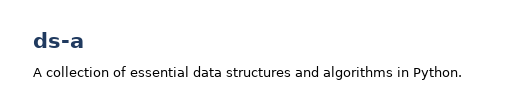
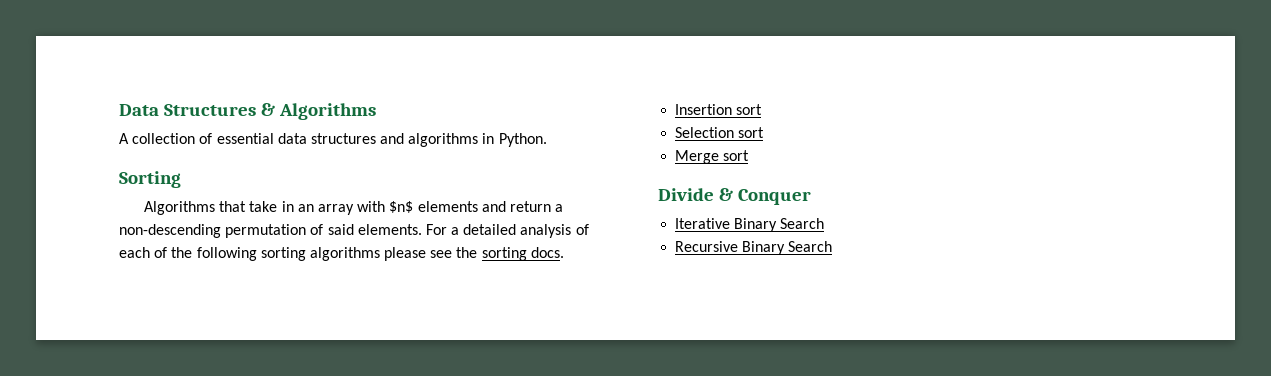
[33,32,84,48] ds-a -> [119,103,376,120] Data Structures & Algorithms
(462, 73) none -> [119,171,181,188] [144,201,564,215] [119,224,589,238] [119,247,564,261] [675,104,763,115] [675,127,765,138] [675,150,750,164] [658,188,811,205] [675,218,825,232] [675,241,833,255] // Sorting // Algorithms that take in an array with $n$ elements and return a non-descending permutation of said elements. For a detailed analysis of each of the following sorting algorithms please see the sorting docs. // Insertion sort // Selection sort // Merge sort // Divide & Conquer // Iterative Binary Search // Recursive Binary Search

